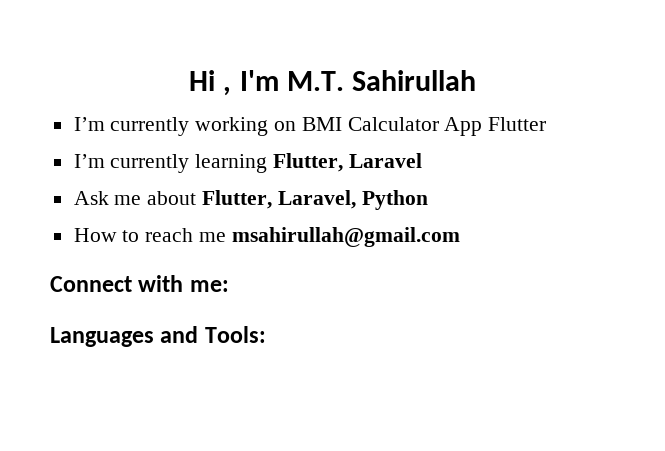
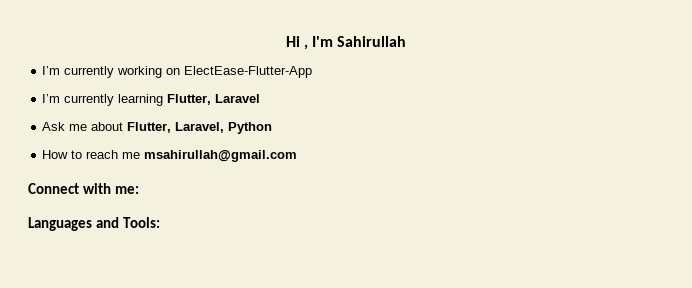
[286,71,344,91] M.T. -> (334, 41) none
[301,117,547,136] BMI Calculator App Flutter -> [184,66,313,78] ElectEase-Flutter-App

